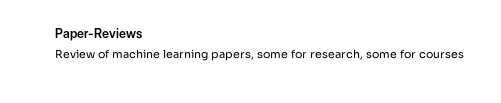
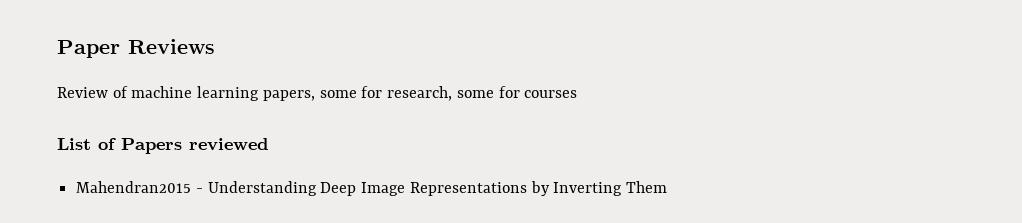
[55,28,142,41] Paper-Reviews -> [57,39,215,58] Paper Reviews
(464, 55) none -> [57,138,268,154] [76,181,668,196] // List of Papers reviewed // Mahendran2015 - Understanding Deep Image Representations by Inverting Them

